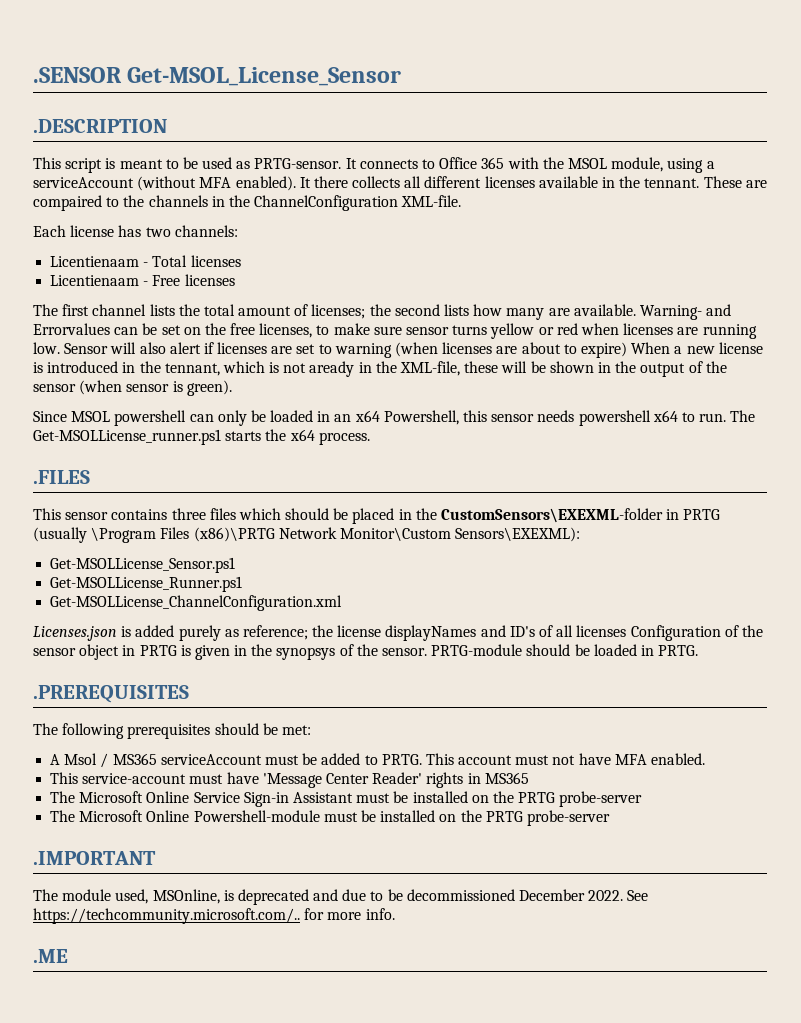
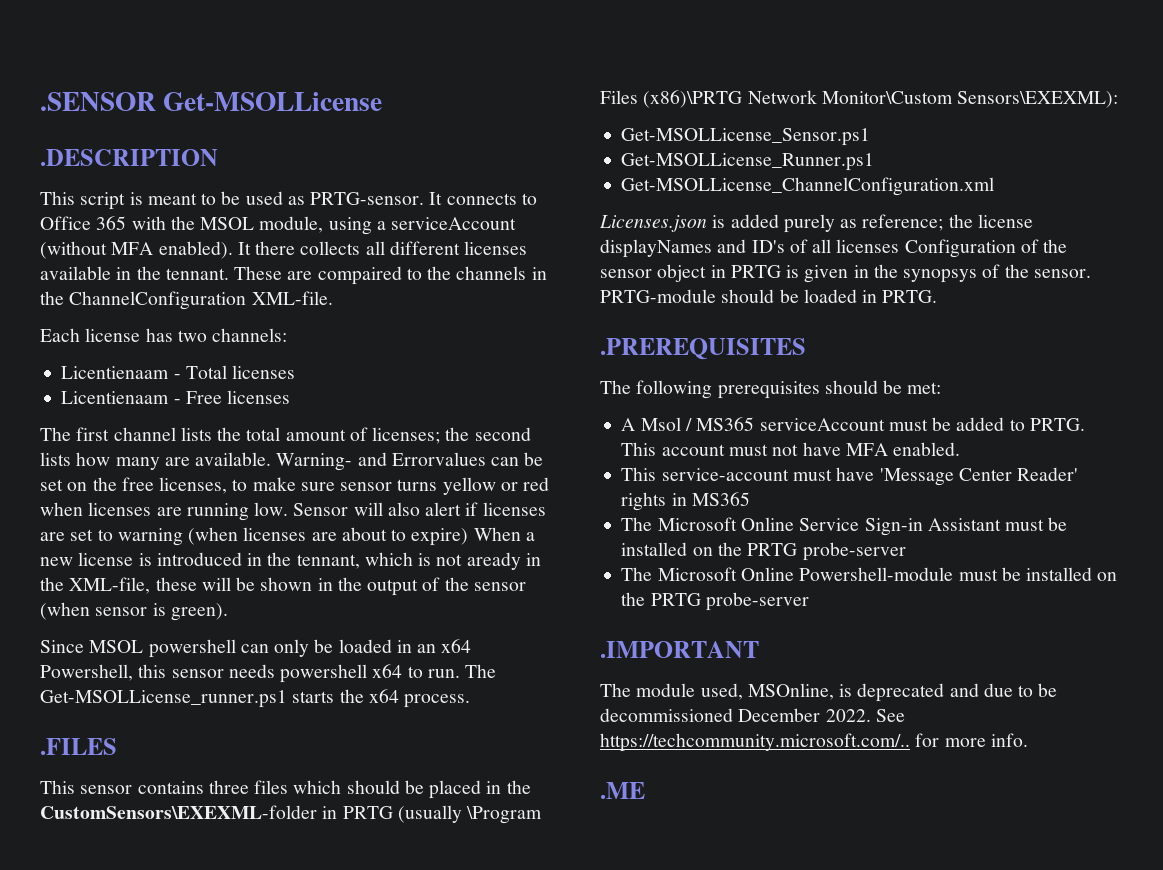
[127,67,402,86] Get-MSOL_License_Sensor -> [163,92,383,111] Get-MSOLLicense

